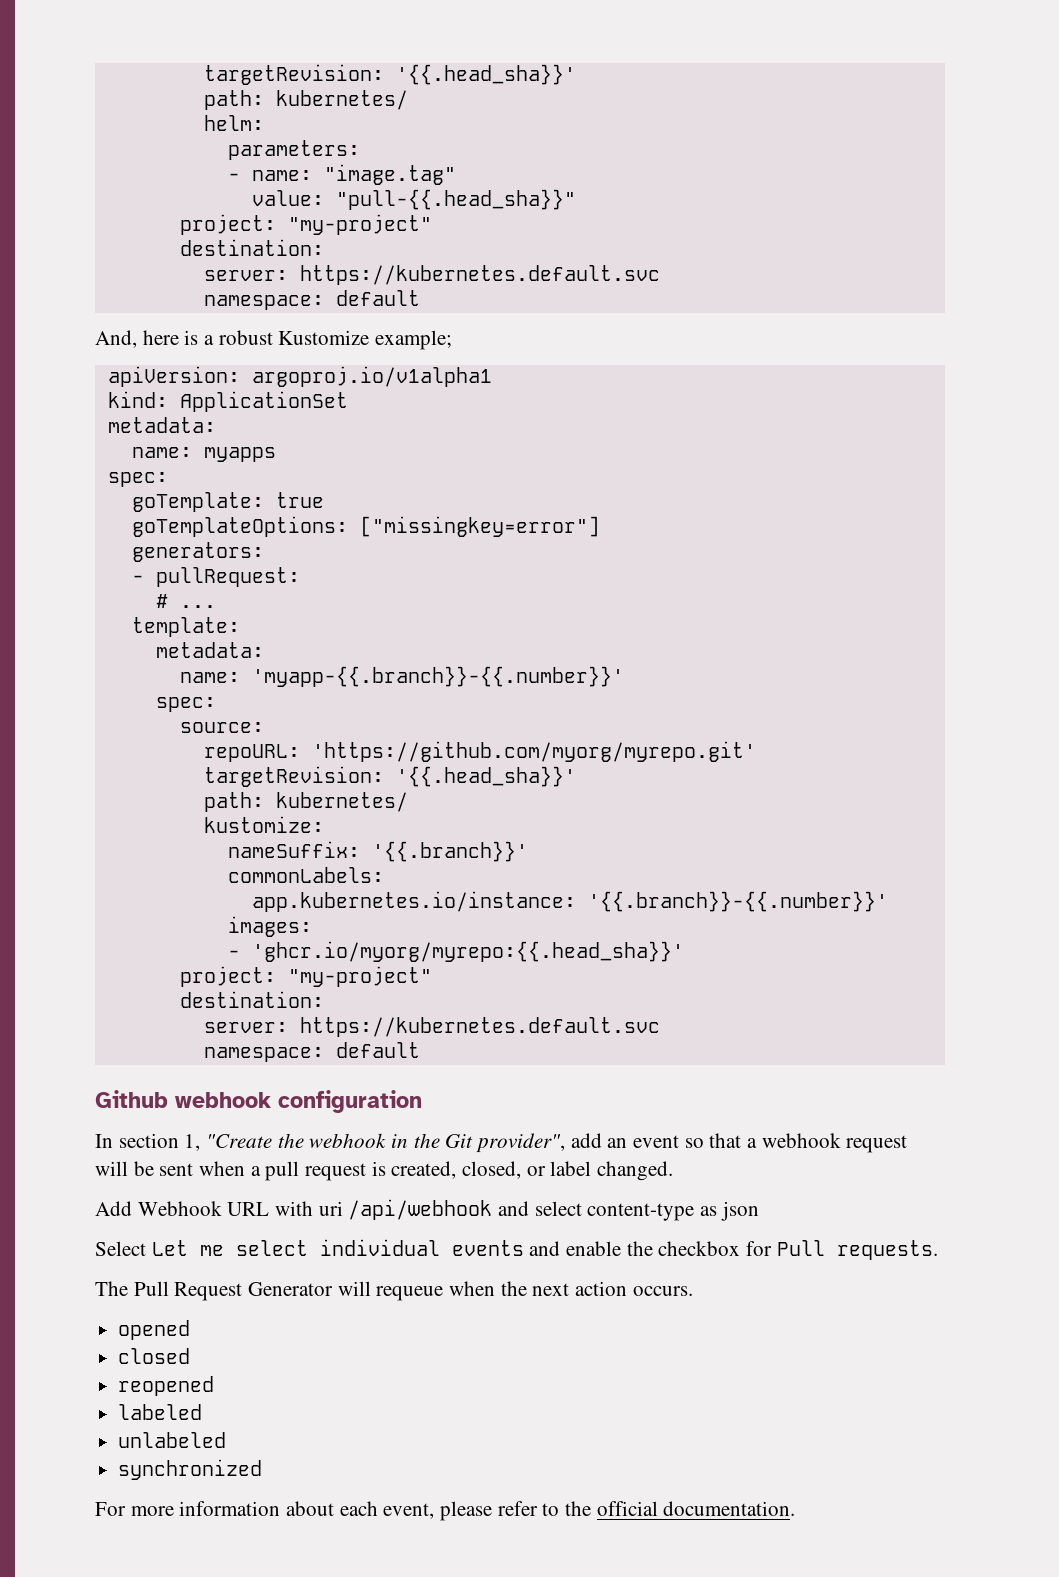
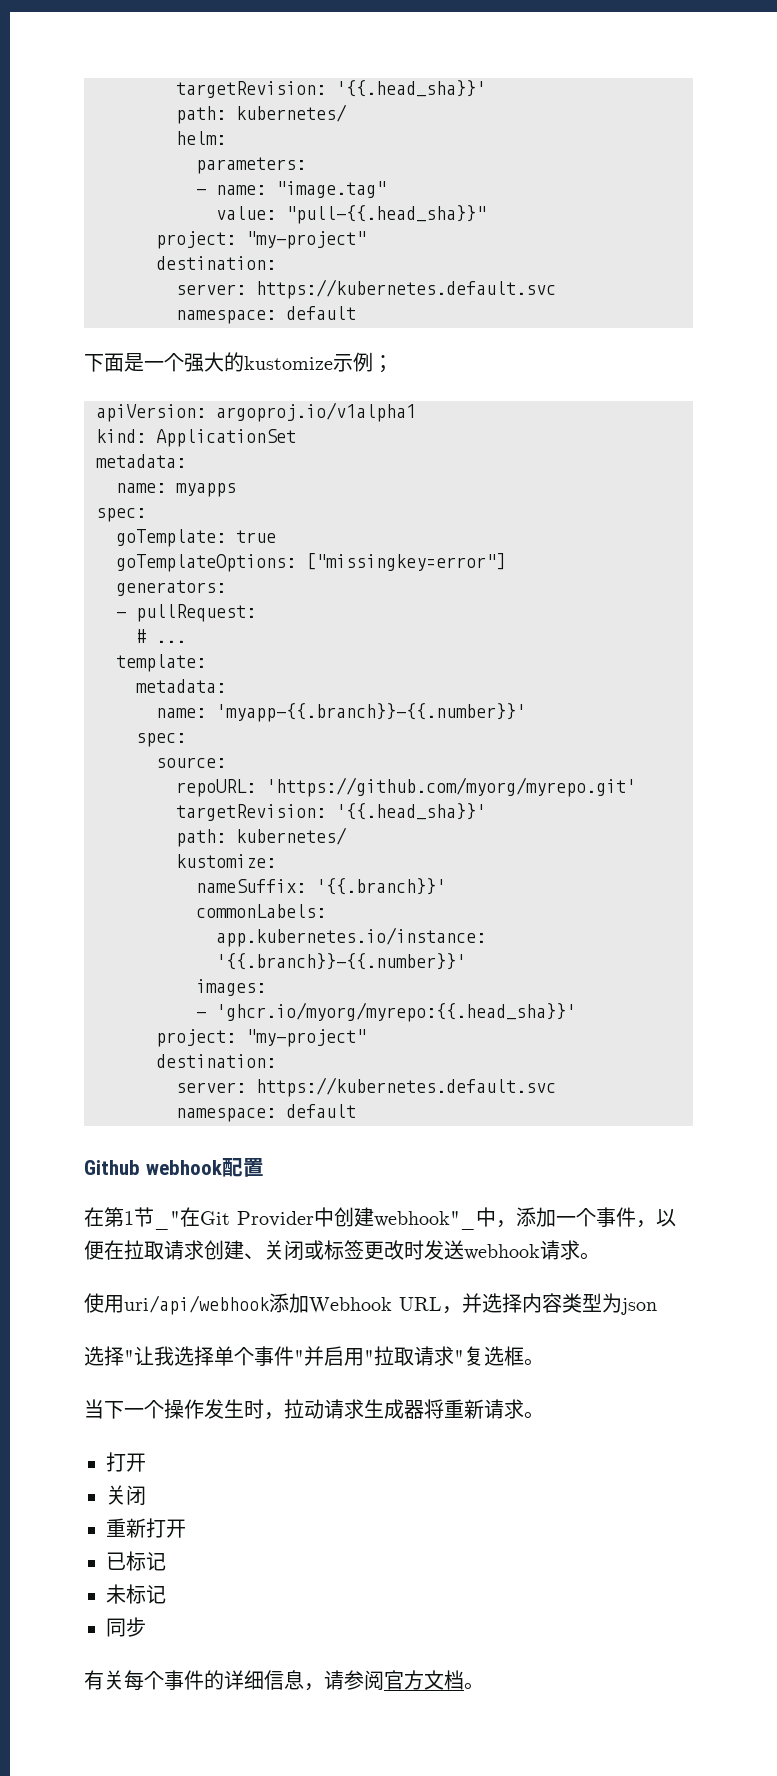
[95,330,453,350] And, here is a robust Kustomize example; -> [84,352,393,373] 下面是一个强大的kustomize示例；
[278,1090,422,1113] [95,1133,908,1153] [95,1161,674,1181] [95,1199,759,1221] [95,1239,938,1260] [95,1281,693,1301] [118,1320,191,1340] [118,1348,191,1364] [118,1376,215,1396] [118,1404,203,1420] [118,1432,227,1448] [118,1459,263,1480] [95,1501,796,1521] configuration // In section 1, "Create the webhook in the Git provider", add an event so that a webhook request will be sent when a pull request is created, closed, or label changed. // Add Webhook URL with uri /api/webhook and select content-type as json // Select Let me select individual events and enable the checkbox for Pull requests. // The Pull Request Generator will requeue when the next action occurs. // opened // closed // reopened // labeled // unlabeled // synchronized // For more information about each event, please refer to the official documentation. -> [221,1158,264,1177] [84,1207,676,1230] [84,1240,600,1261] [84,1293,657,1315] [84,1346,544,1366] [84,1399,544,1420] [106,1452,146,1472] [106,1485,146,1506] [106,1518,186,1538] [106,1551,166,1571] [106,1584,166,1604] [106,1617,146,1637] [84,1670,484,1691] 配置 // 在第1节_"在Git Provider中创建webhook"_中，添加一个事件，以便在拉取请求创建、关闭或标签更改时发送webhook请求。 // 使用uri/api/webhook添加Webhook URL，并选择内容类型为json // 选择"让我选择单个事件"并启用"拉取请求"复选框。 // 当下一个操作发生时，拉动请求生成器将重新请求。 // 打开 // 关闭 // 重新打开 // 已标记 // 未标记 // 同步 // 有关每个事件的详细信息，请参阅官方文档。

